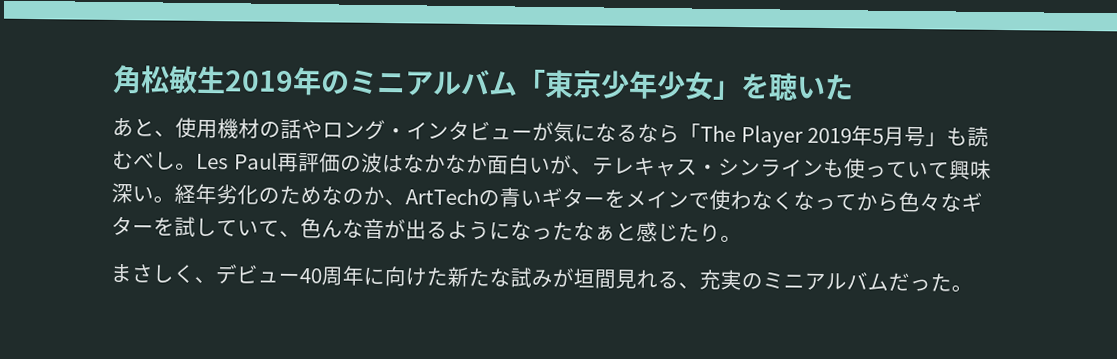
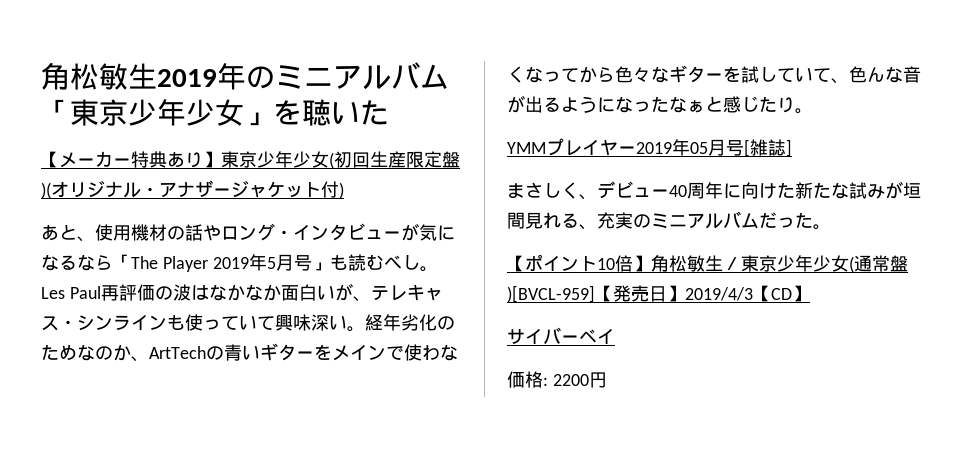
(854, 87) none -> [41,151,460,169] [41,180,344,199] // 【メーカー特典あり】東京少年少女(初回生産限定盤)(オリジナル・アナザージャケット付)
(742, 239) none -> [507,138,792,157] // YMMプレイヤー2019年05月号[雑誌]
(973, 288) none -> [507,254,908,273] [507,285,810,303] [507,327,615,345] [507,371,607,388] // 【ポイント10倍】角松敏生／東京少年少女(通常盤)[BVCL-959]【発売日】2019/4/3【CD】 // サイバーベイ // 価格: 2200円

